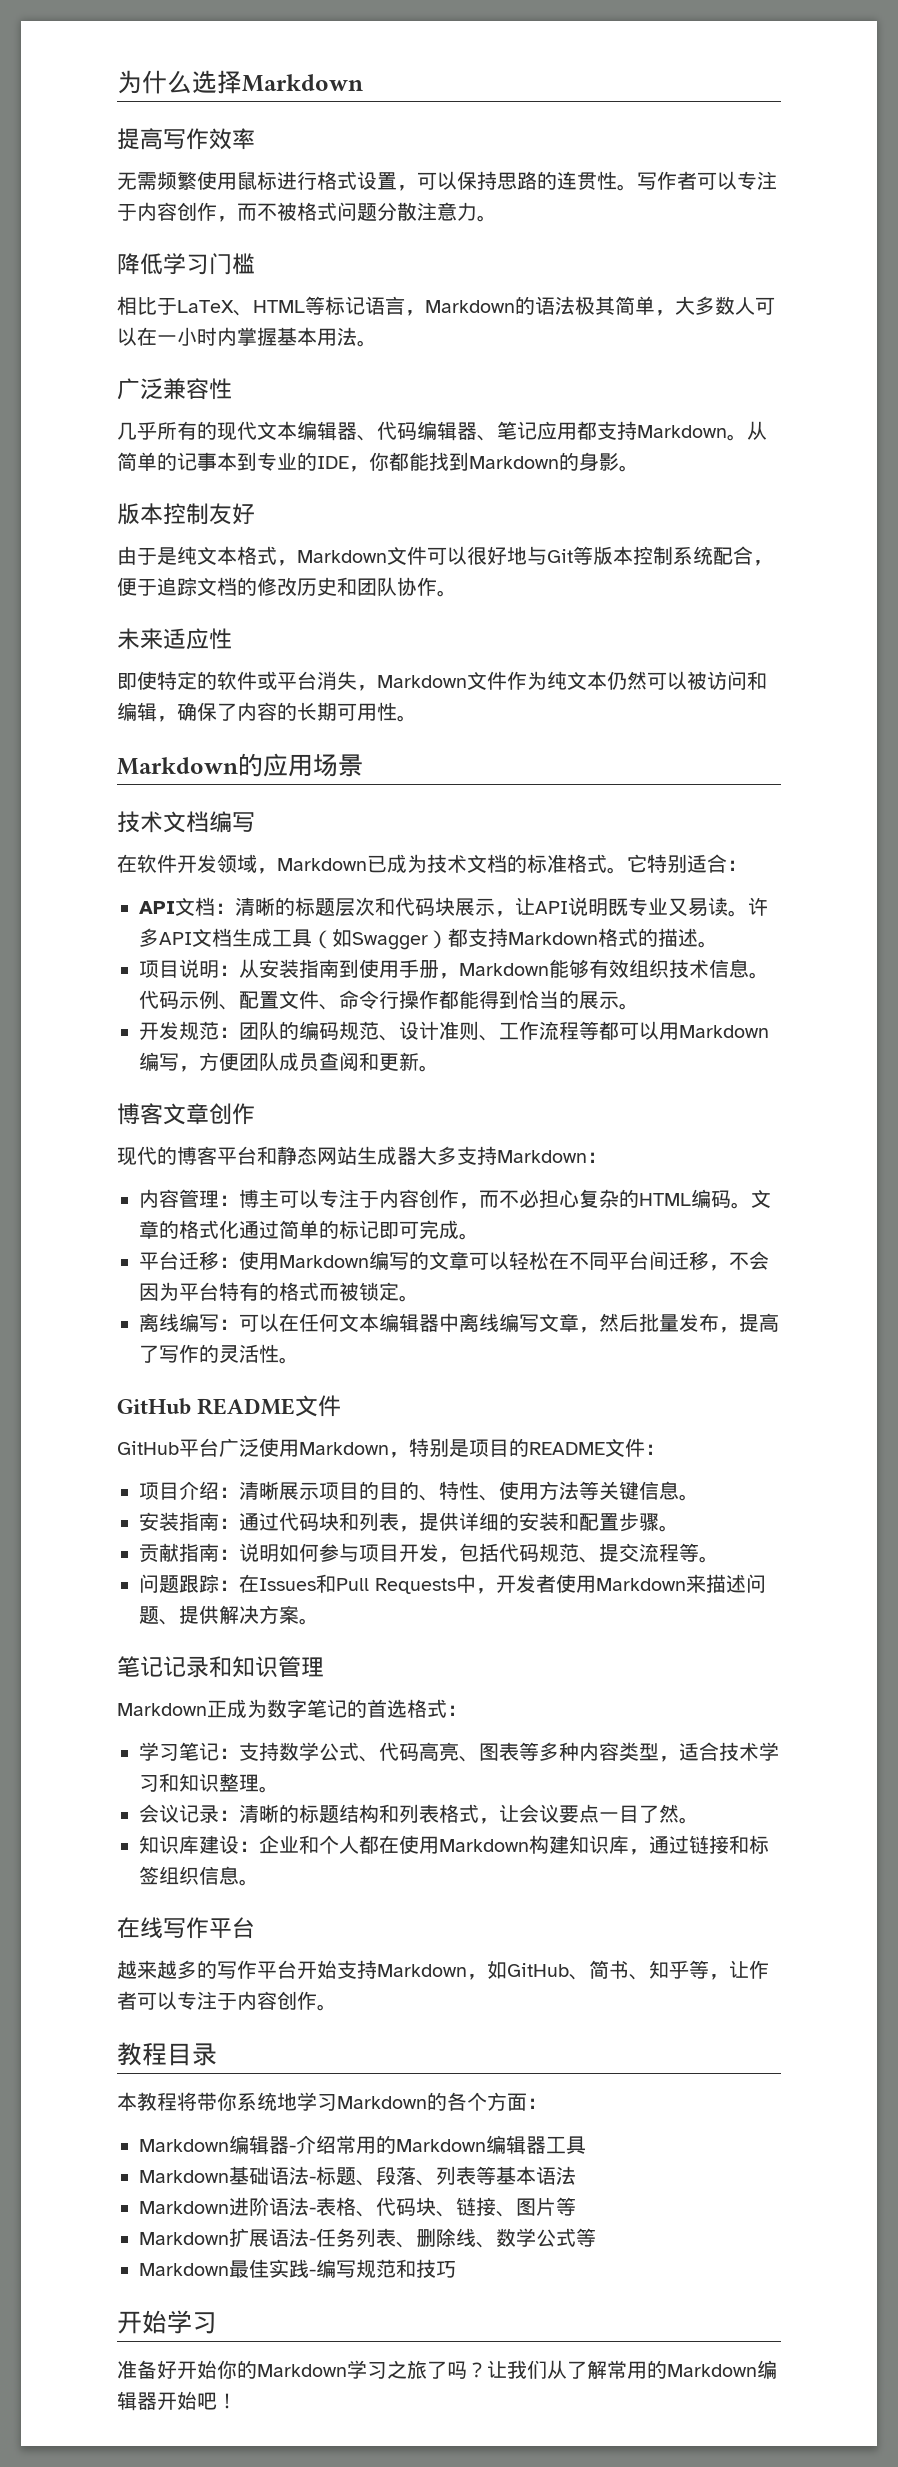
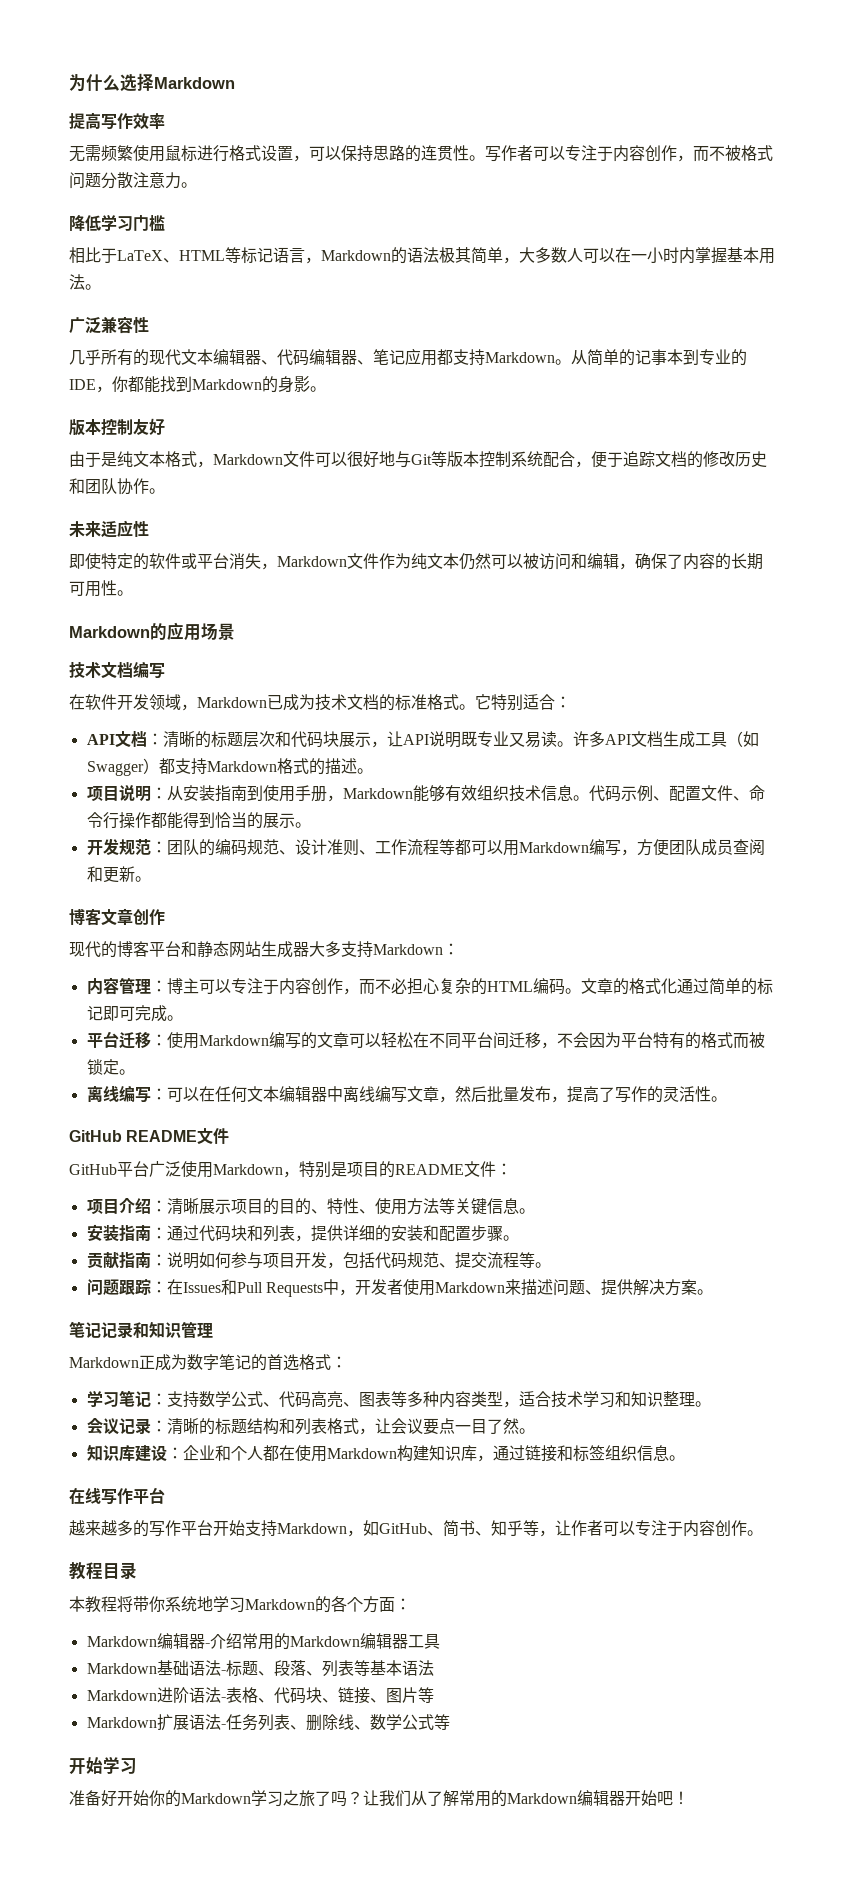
[139,2259,456,2278] // Markdown最佳实践-编写规范和技巧 -> (450, 1722) none

